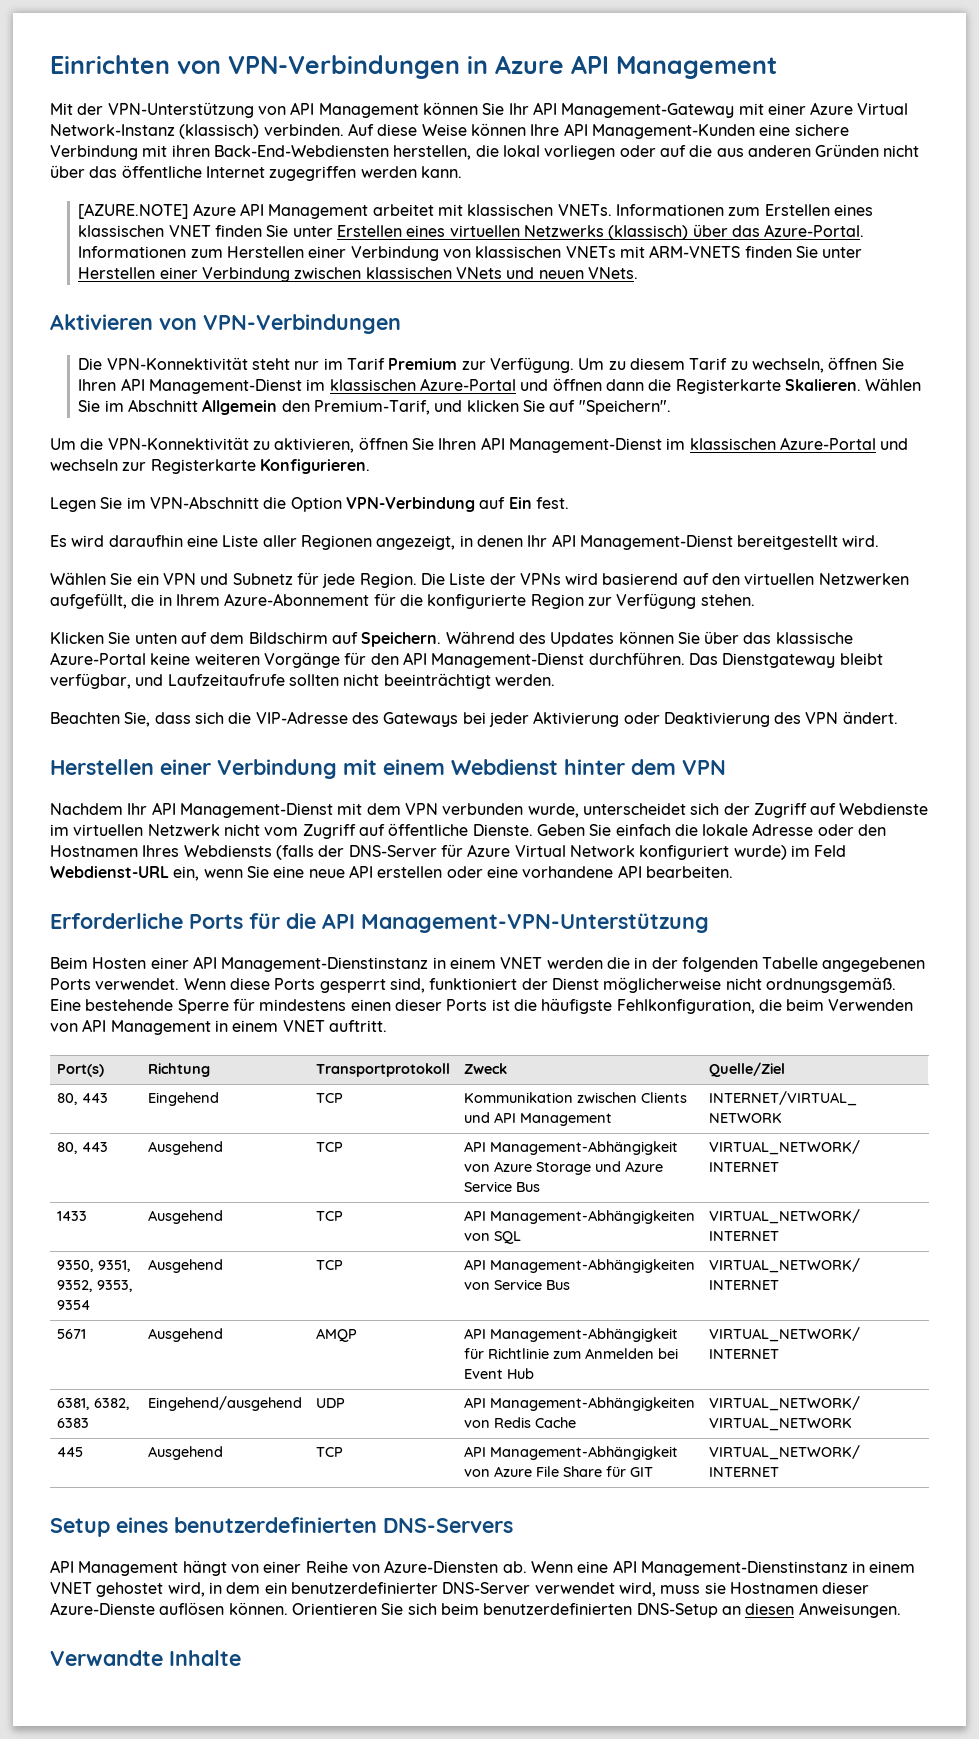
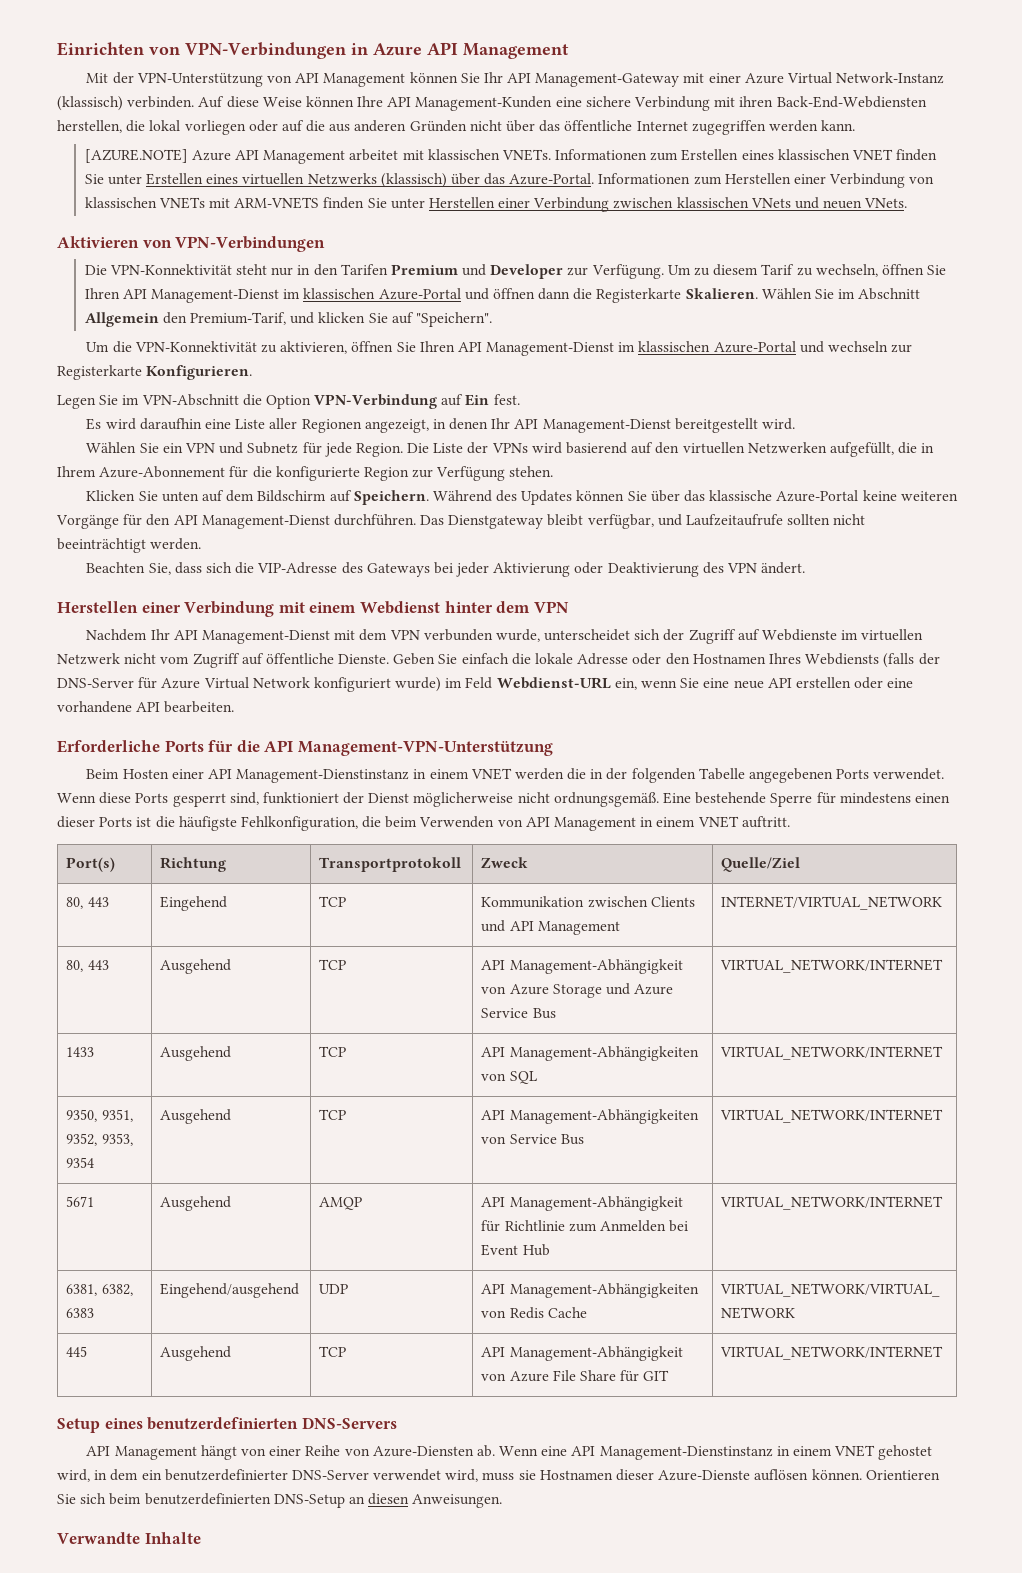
[323,358,458,370] im Tarif Premium -> [297,264,564,279] in den Tarifen Premium und Developer

